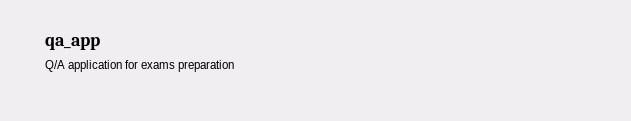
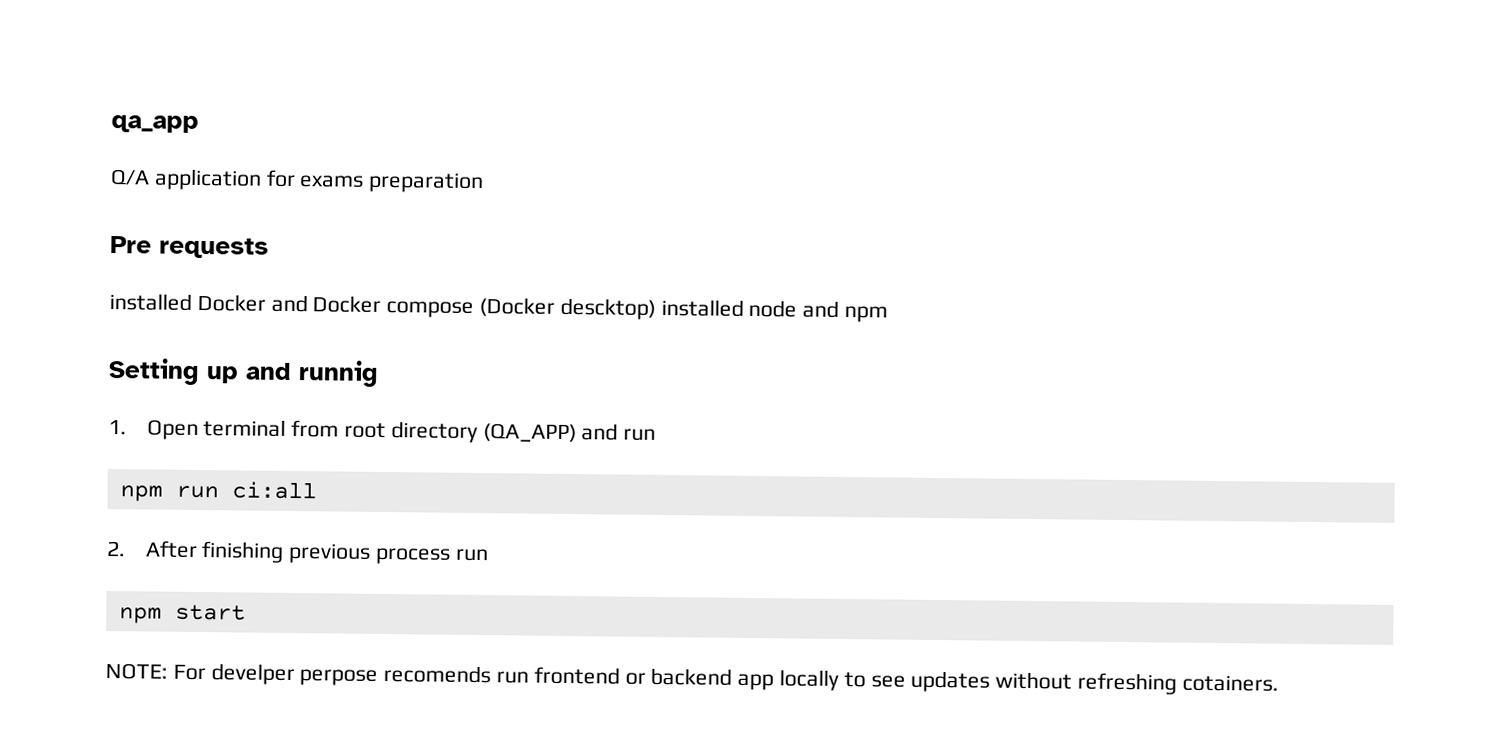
(235, 66) none -> [110,236,269,259] [109,293,889,323] [108,358,379,387] [108,419,657,444] [119,481,317,502] [106,540,489,565] [118,604,246,624] [105,662,1279,695] // Pre requests // installed Docker and Docker compose (Docker descktop) installed node and npm // Setting up and runnig // 1. Open terminal from root directory (QA_APP) and run // npm run ci:all // 2. After finishing previous process run // npm start // NOTE: For develper perpose recomends run frontend or backend app locally to see updates without refreshing cotainers.

